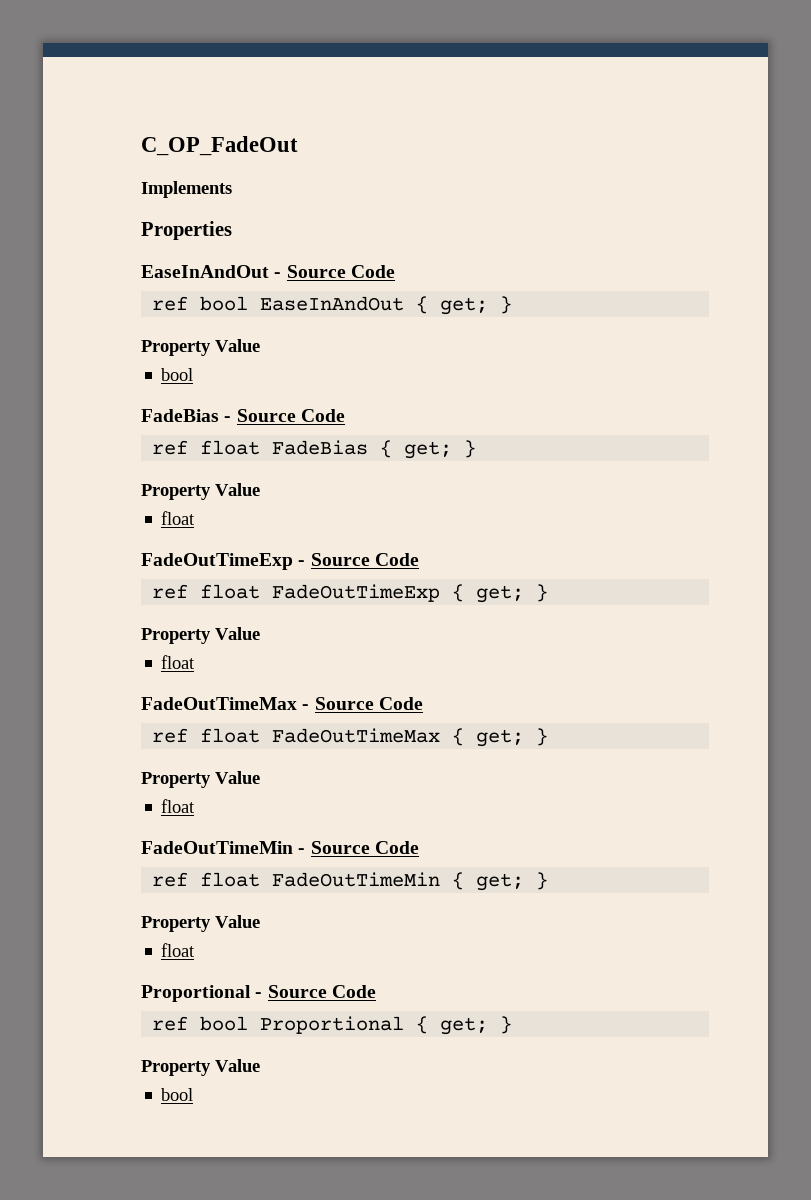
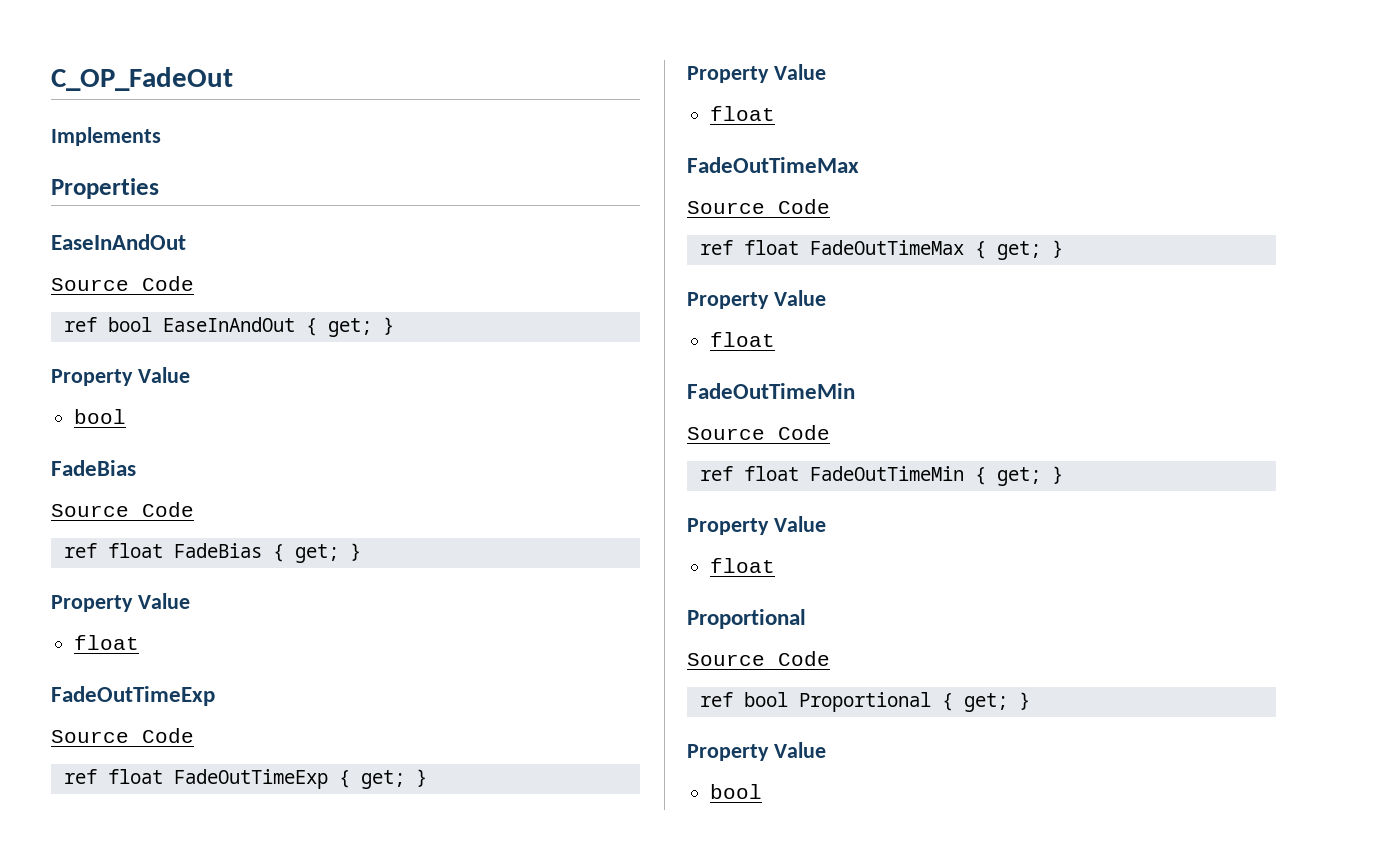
[274,272,282,278] - -> (186, 242) //
[224,416,232,422] - -> (136, 468) //
[298,560,306,566] - -> (215, 696) //
[302,704,310,710] - -> (859, 165) //
[298,848,306,854] - -> (855, 391) //
[255,992,263,998] - -> (806, 619) //

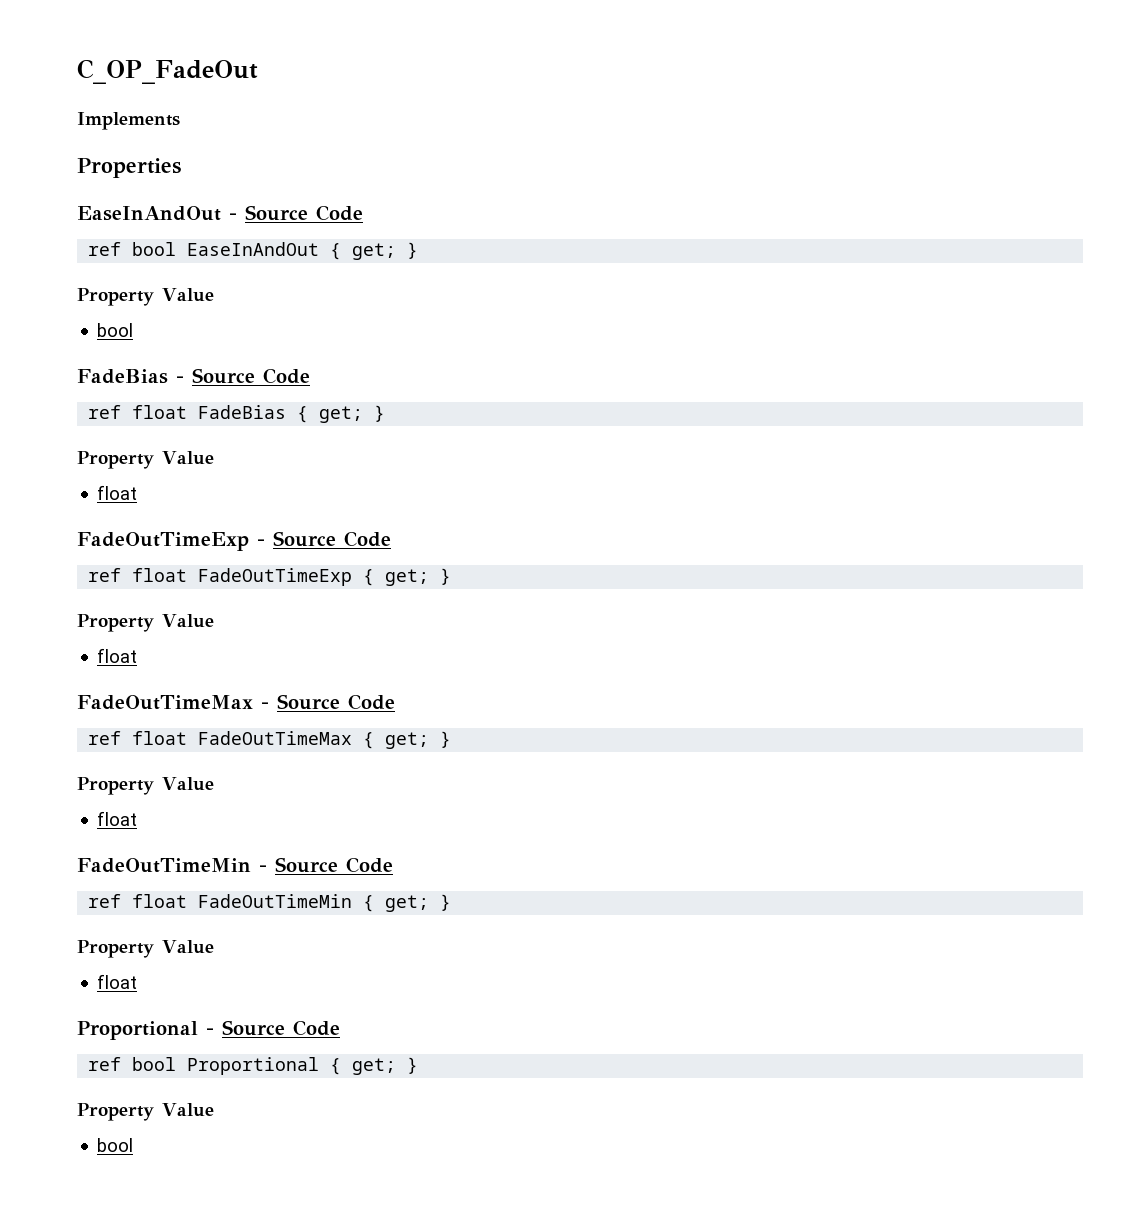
(186, 242) // -> [229,213,237,220] -
(136, 468) // -> [176,376,184,383] -
(215, 696) // -> [257,539,265,546] -
(859, 165) // -> [261,702,269,709] -
(855, 391) // -> [259,865,267,872] -
(806, 619) // -> [206,1028,214,1035] -

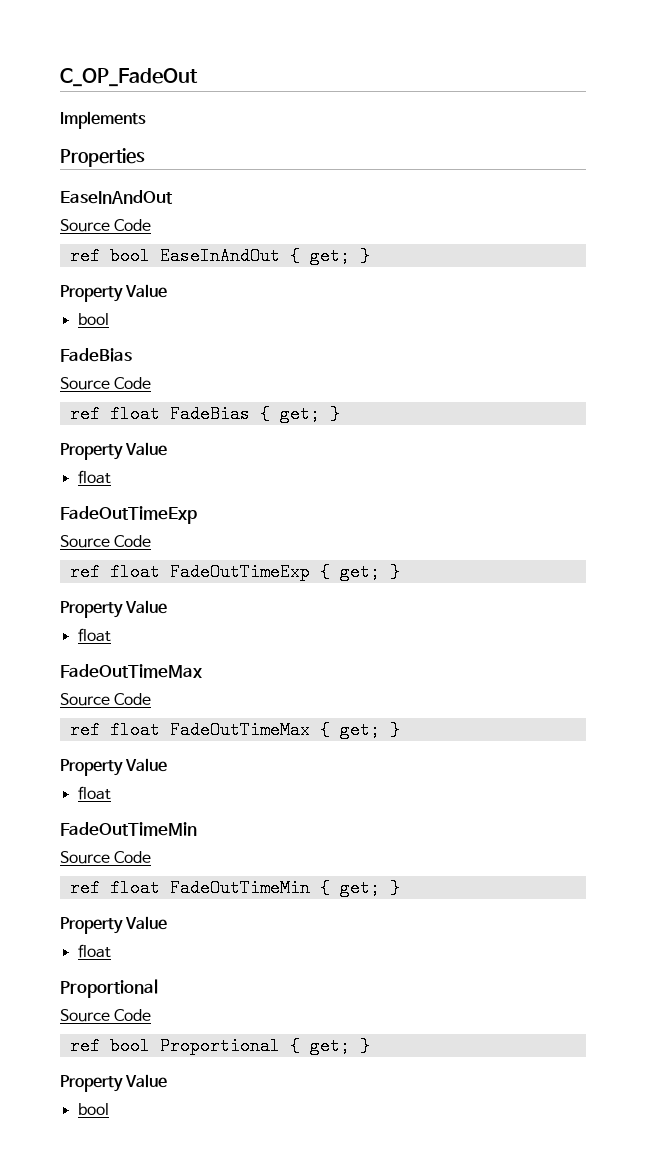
[229,213,237,220] - -> (173, 197) //
[176,376,184,383] - -> (132, 355) //
[257,539,265,546] - -> (197, 515) //
[261,702,269,709] - -> (202, 671) //
[259,865,267,872] - -> (197, 829) //
[206,1028,214,1035] - -> (158, 988) //

